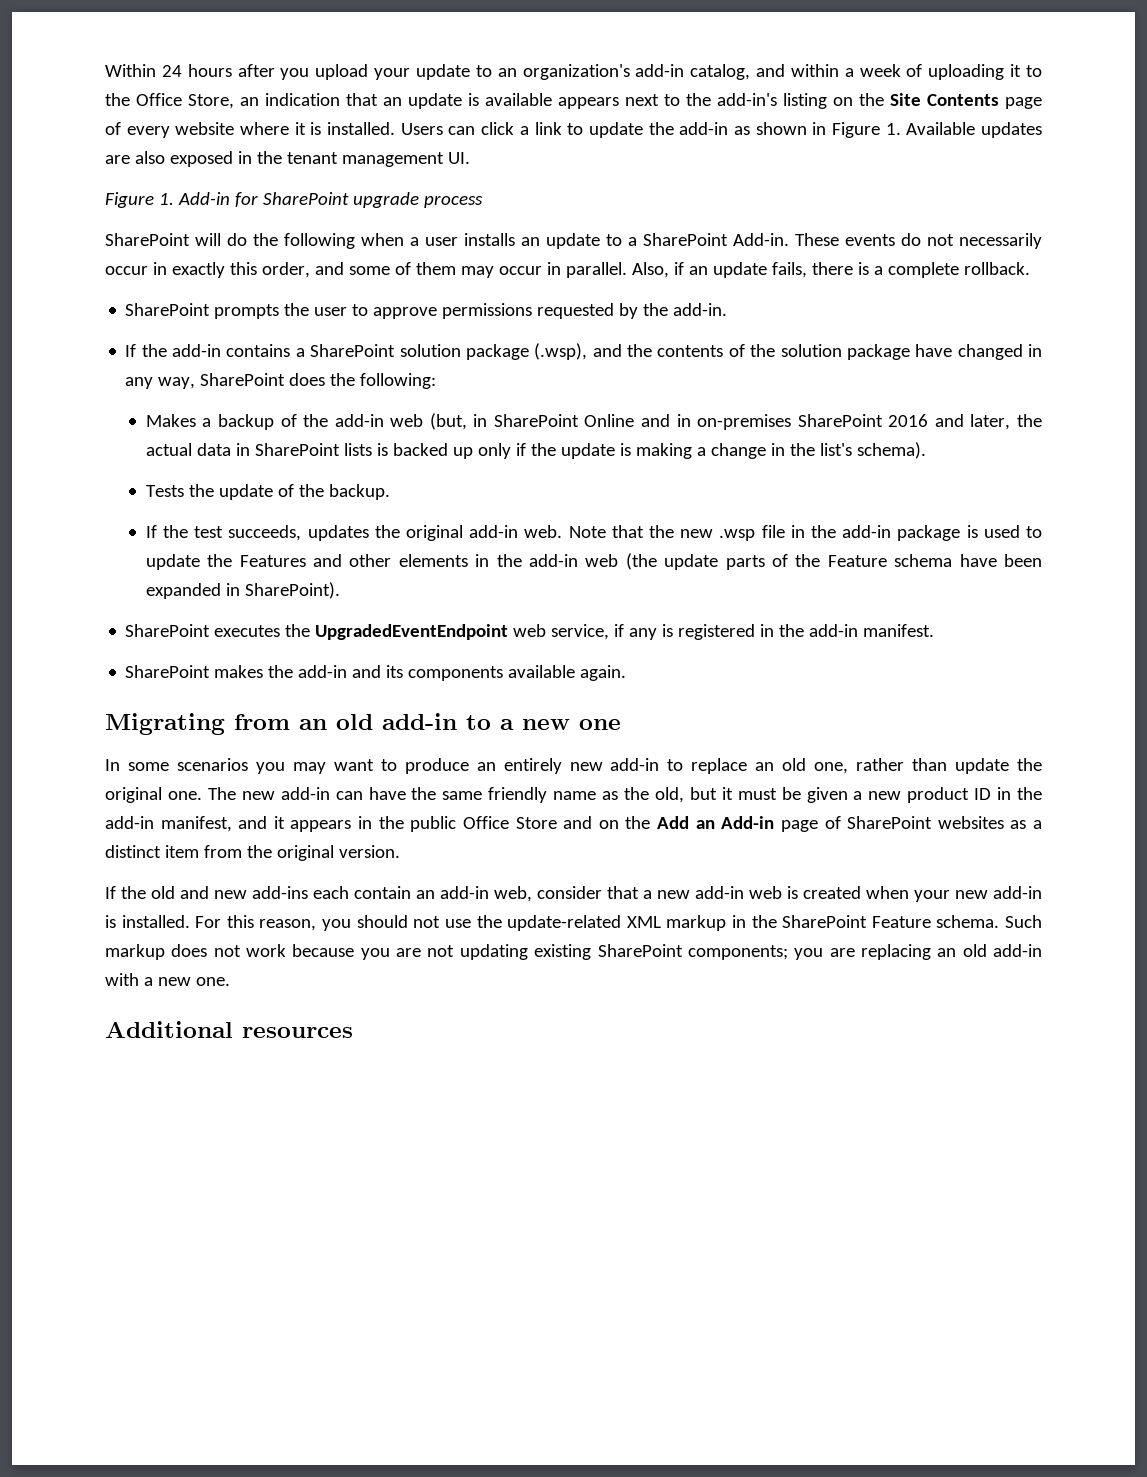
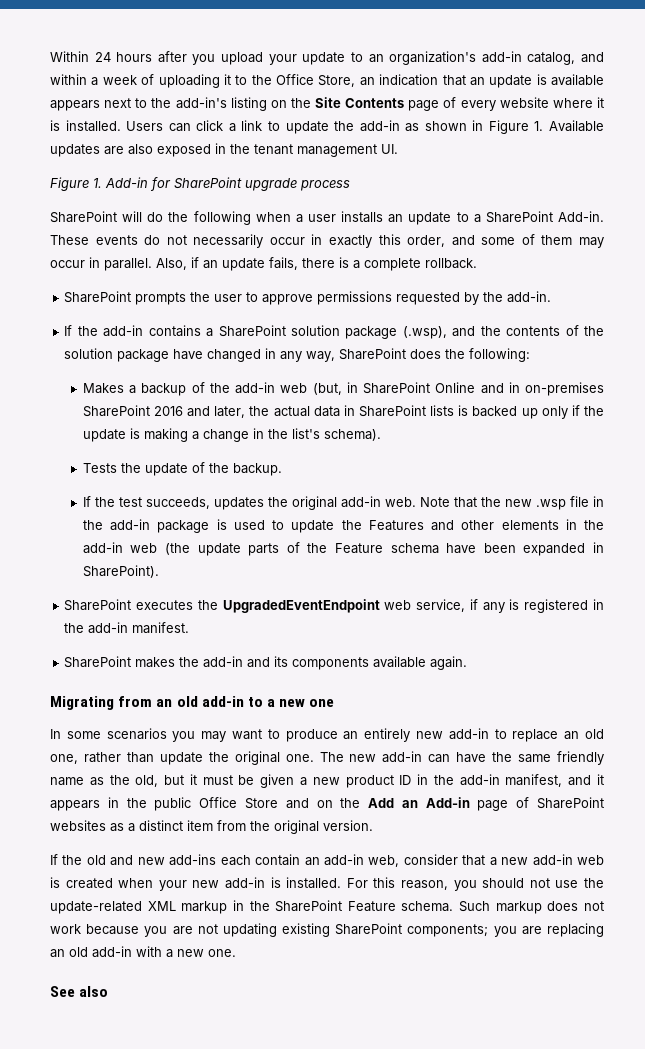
[105,1021,353,1038] Additional resources -> [50,986,109,997] See also

